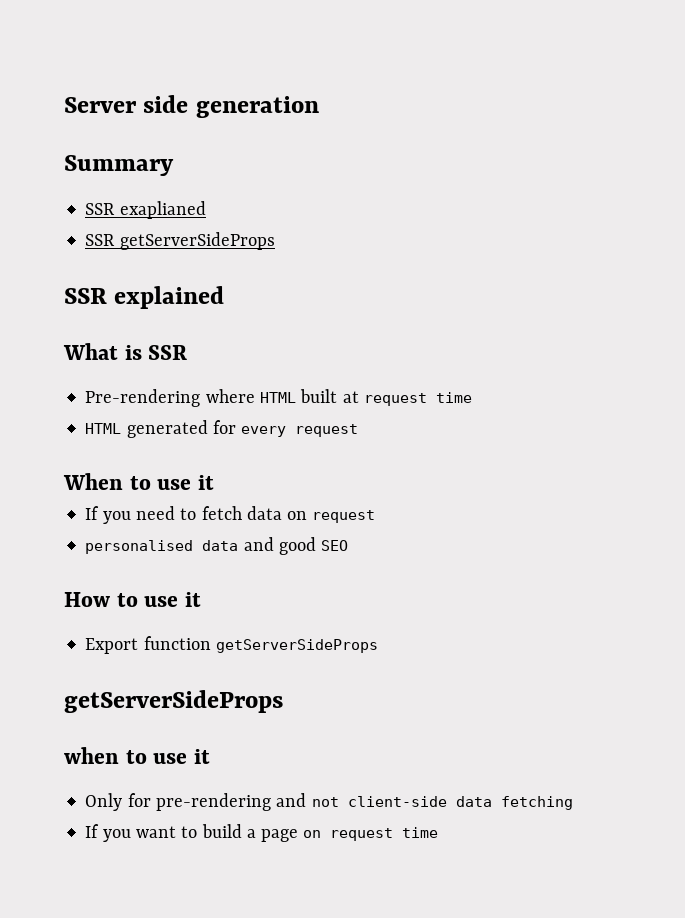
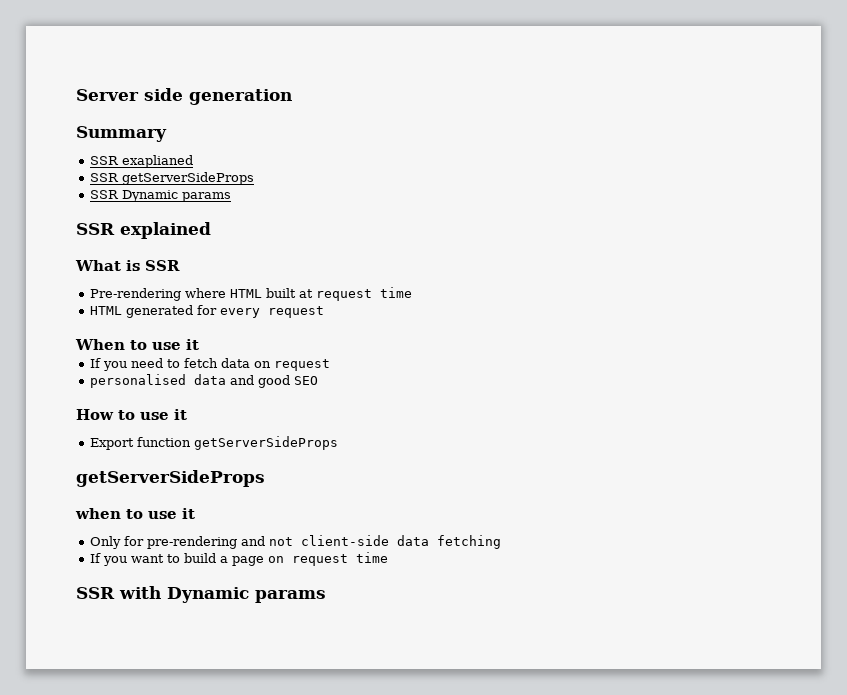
(275, 241) none -> [90,190,232,202] // SSR Dynamic params
(439, 832) none -> [76,586,326,603] // SSR with Dynamic params

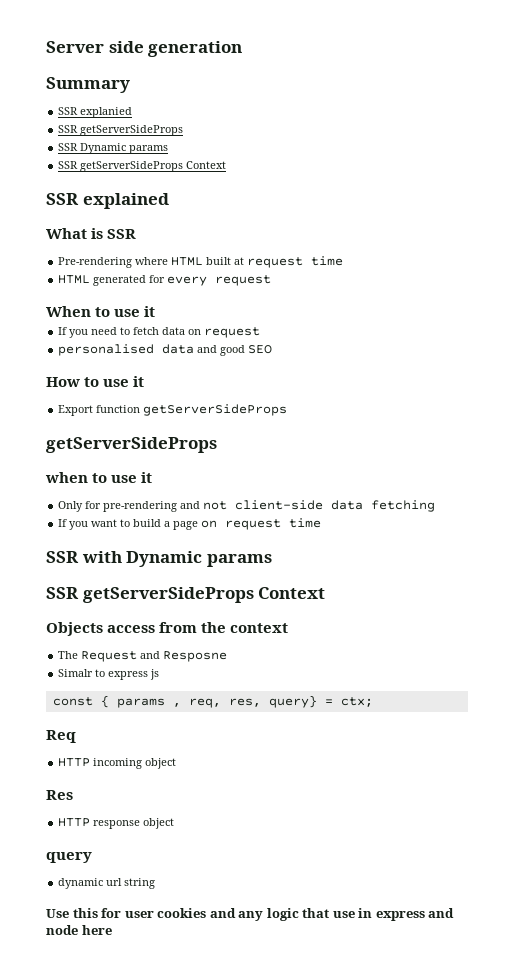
[122,155,194,168] exaplianed -> [80,107,133,118] explanied
(232, 197) none -> [58,161,227,172] // SSR getServerSideProps Context
(326, 596) none -> [46,587,326,603] [46,622,289,636] [58,651,228,662] [58,669,160,680] [52,695,373,708] [46,730,76,743] [58,758,177,769] [46,790,73,800] [58,818,175,829] [46,852,92,863] [58,878,156,889] [46,908,455,921] [46,925,112,935] // SSR getServerSideProps Context // Objects access from the context // The Request and Resposne // Simalr to express js // const { params , req, res, query} = ctx; // Req // HTTP incoming object // Res // HTTP response object // query // dynamic url string // Use this for user cookies and any logic that use in express and node here

